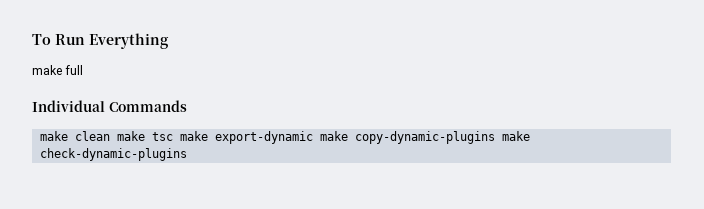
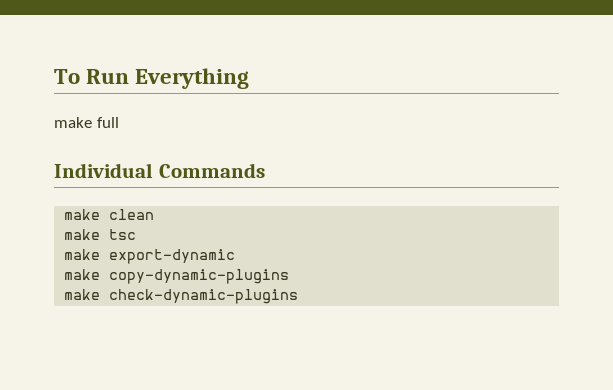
(110, 136) none -> (155, 214) //
(173, 136) none -> (137, 234) //
(313, 137) none -> (236, 256) //
(495, 137) none -> (290, 276) //

